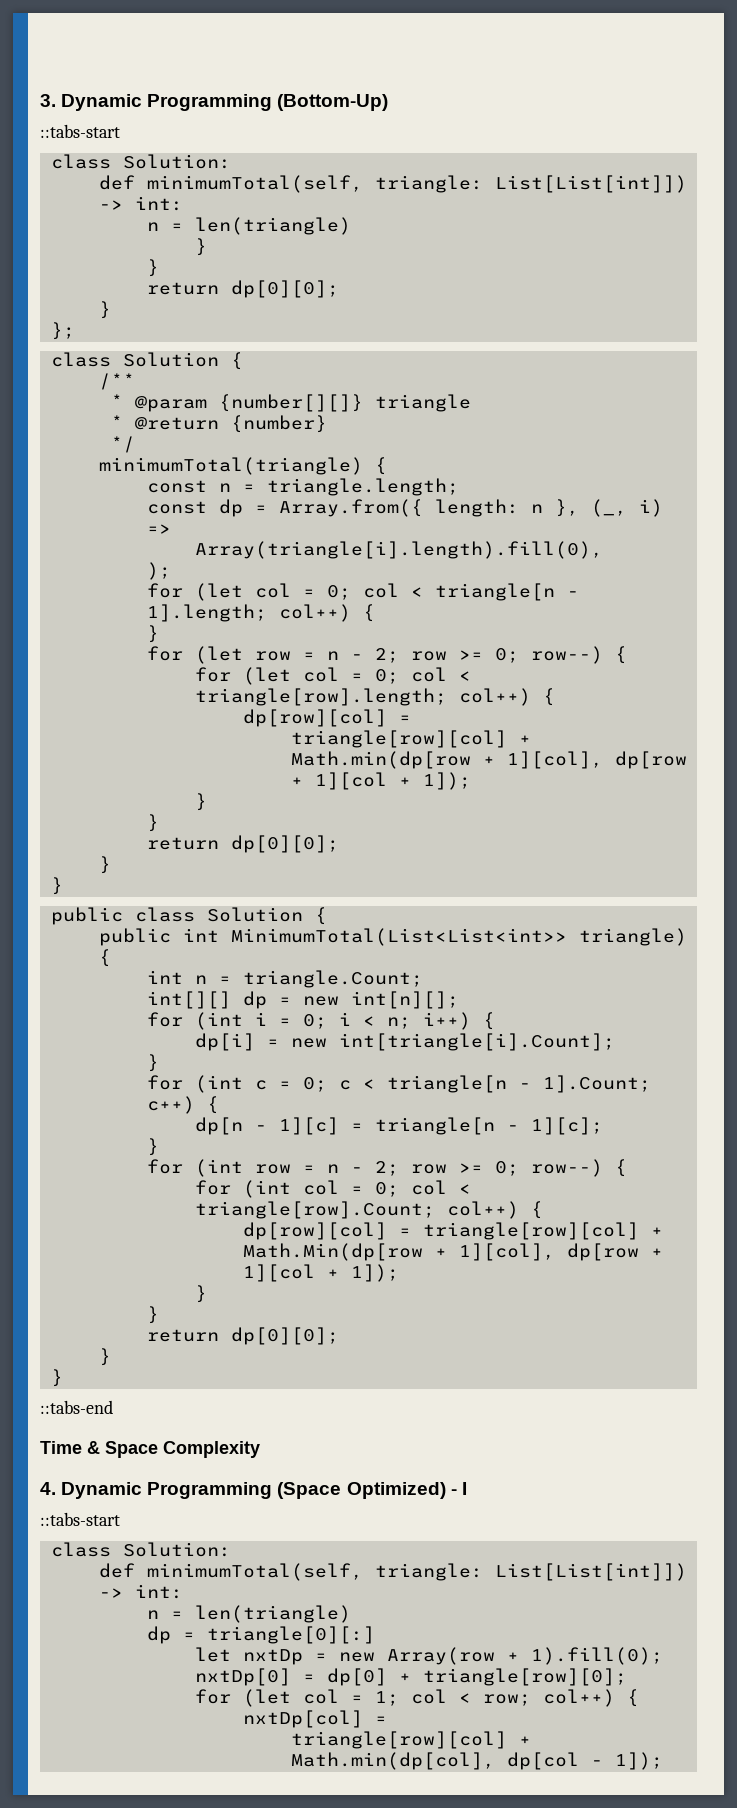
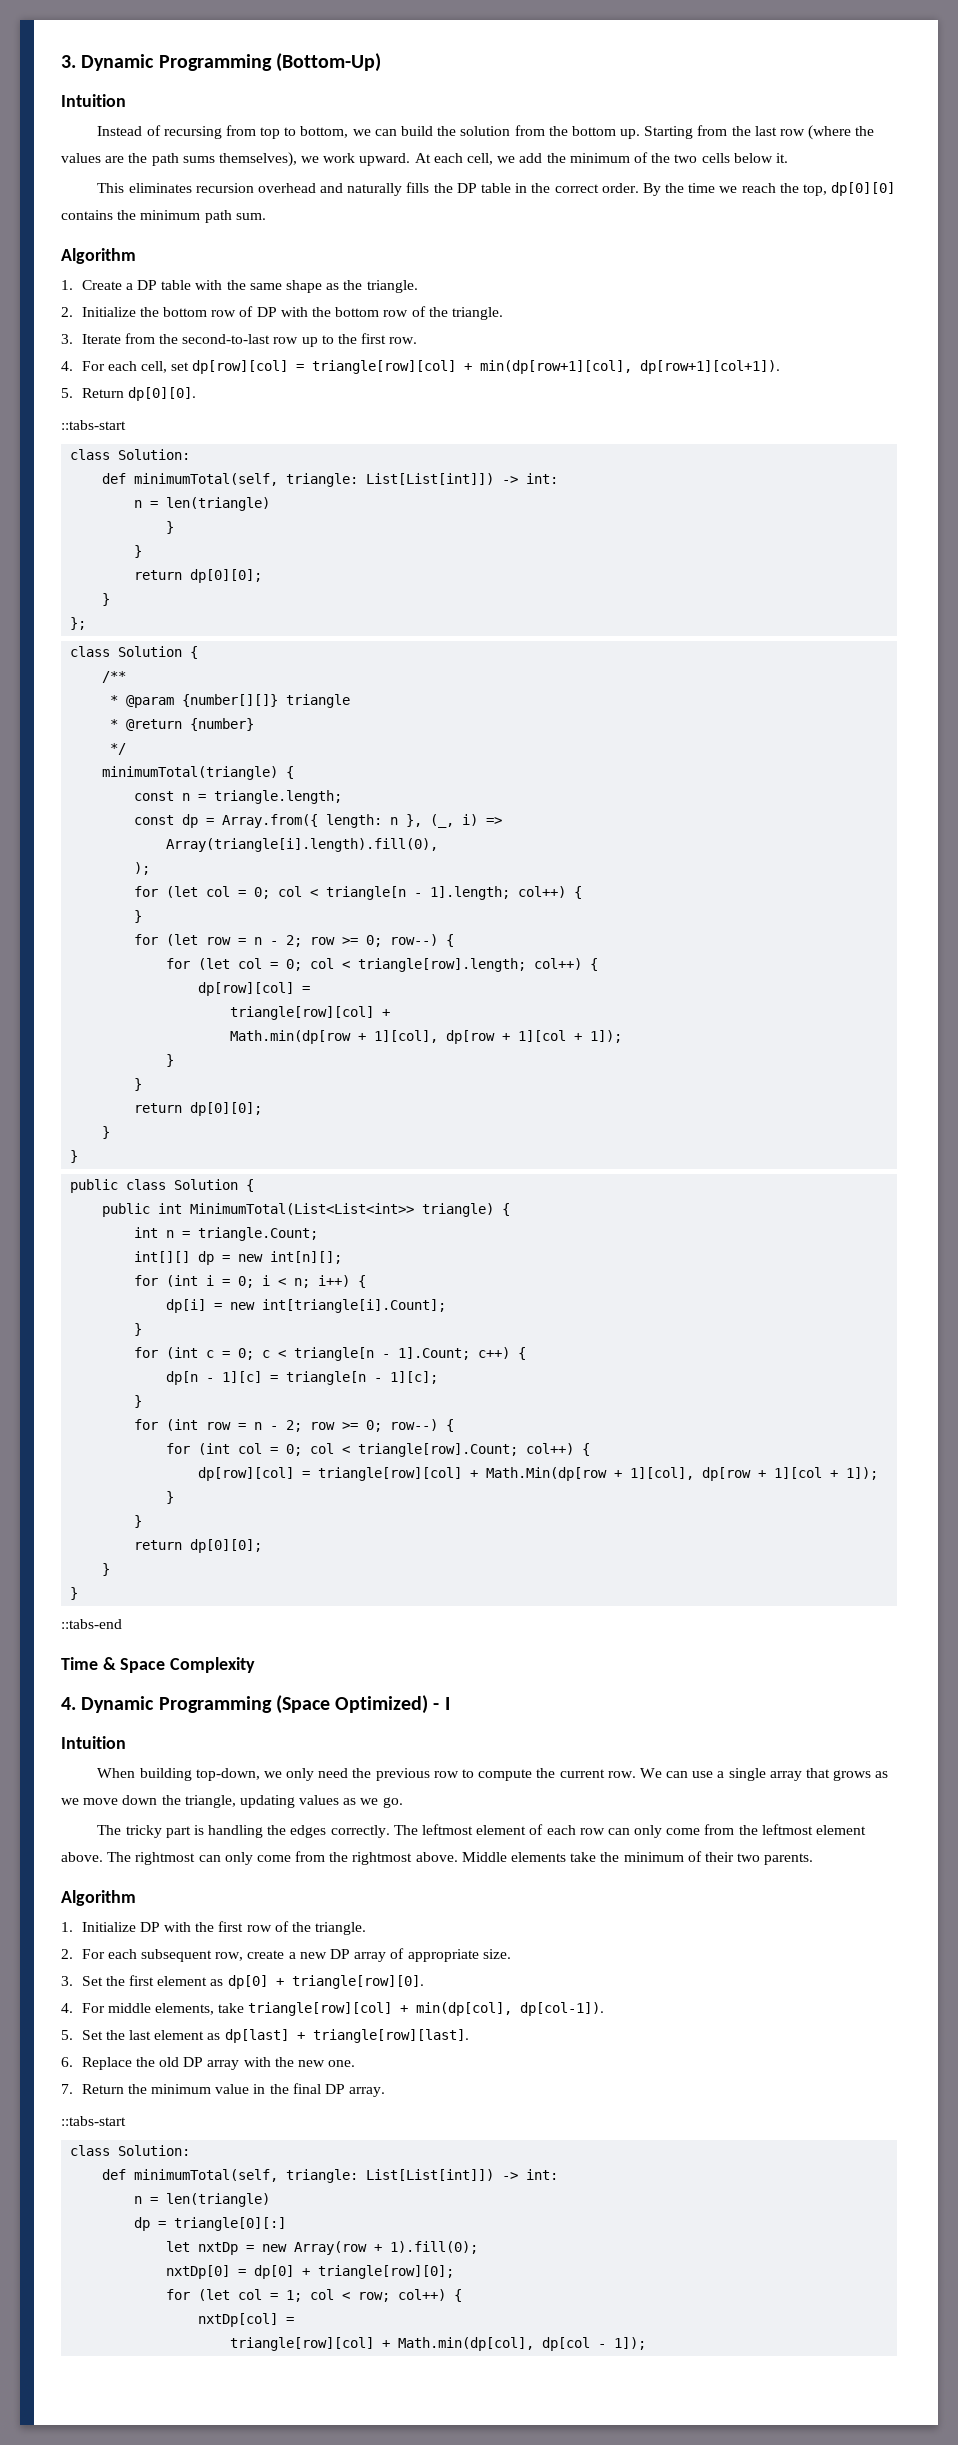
(389, 102) none -> [61,94,126,107] [97,125,875,140] [61,152,788,167] [97,182,896,196] [61,210,266,223] [61,248,136,264] [61,280,418,293] [61,306,503,320] [61,333,418,347] [61,360,781,374] [61,387,196,401] // Intuition // Instead of recursing from top to bottom, we can build the solution from the bottom up. Starting from the last row (where the values are the path sums themselves), we work upward. At each cell, we add the minimum of the two cells below it. // This eliminates recursion overhead and naturally fills the DP table in the correct order. By the time we reach the top, dp[0][0] contains the minimum path sum. // Algorithm // 1. Create a DP table with the same shape as the triangle. // 2. Initialize the bottom row of DP with the bottom row of the triangle. // 3. Iterate from the second-to-last row up to the first row. // 4. For each cell, set dp[row][col] = triangle[row][col] + min(dp[row+1][col], dp[row+1][col+1]). // 5. Return dp[0][0].
(467, 1488) none -> [61,1736,126,1749] [97,1768,889,1781] [61,1795,403,1808] [97,1824,867,1838] [61,1851,814,1865] [61,1890,136,1906] [61,1921,367,1935] [61,1948,511,1962] [61,1975,424,1989] [61,2002,605,2016] [61,2029,469,2043] [61,2057,356,2070] [61,2083,386,2097] // Intuition // When building top-down, we only need the previous row to compute the current row. We can use a single array that grows as we move down the triangle, updating values as we go. // The tricky part is handling the edges correctly. The leftmost element of each row can only come from the leftmost element above. The rightmost can only come from the rightmost above. Middle elements take the minimum of their two parents. // Algorithm // 1. Initialize DP with the first row of the triangle. // 2. For each subsequent row, create a new DP array of appropriate size. // 3. Set the first element as dp[0] + triangle[row][0]. // 4. For middle elements, take triangle[row][col] + min(dp[col], dp[col-1]). // 5. Set the last element as dp[last] + triangle[row][last]. // 6. Replace the old DP array with the new one. // 7. Return the minimum value in the final DP array.

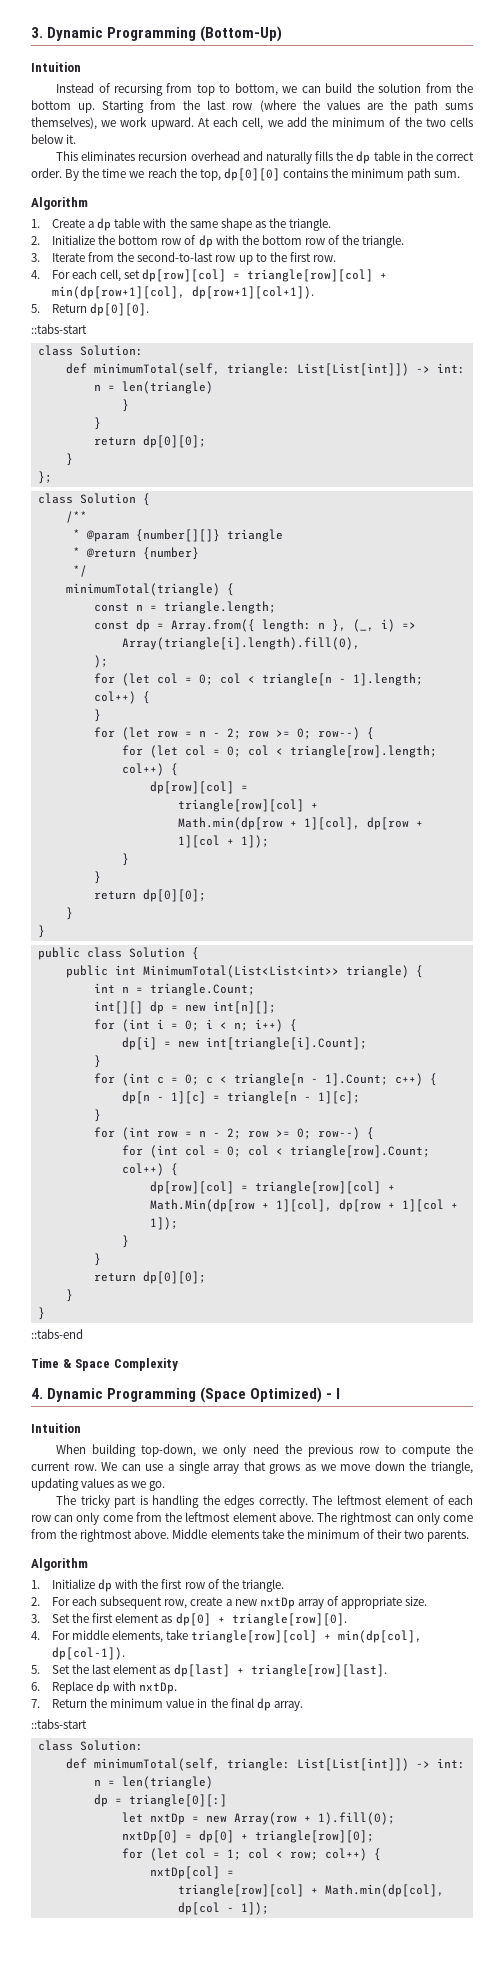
[456,183,477,193] DP -> [356,151,371,164] dp
[137,280,158,290] DP -> [97,218,112,231] dp
[256,307,277,317] DP -> [198,235,213,248] dp
[139,1922,160,1932] DP -> [98,1579,113,1592] dp
[330,1949,351,1959] DP -> [259,1597,295,1609] nxtDp
[135,2057,356,2070] the old DP array with the new one. -> [96,1681,178,1694] dp with nxtDp.
[325,2084,346,2094] DP -> [256,1698,271,1711] dp

